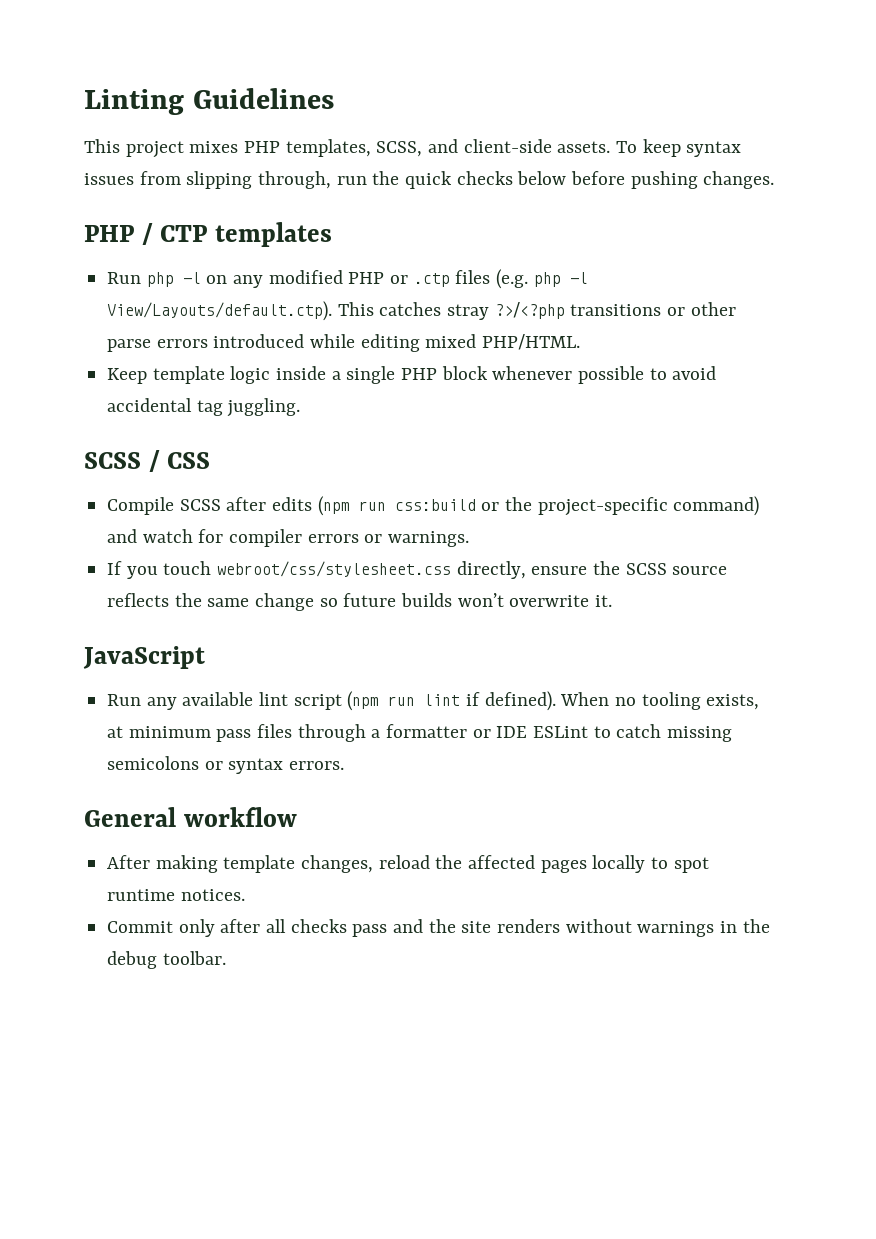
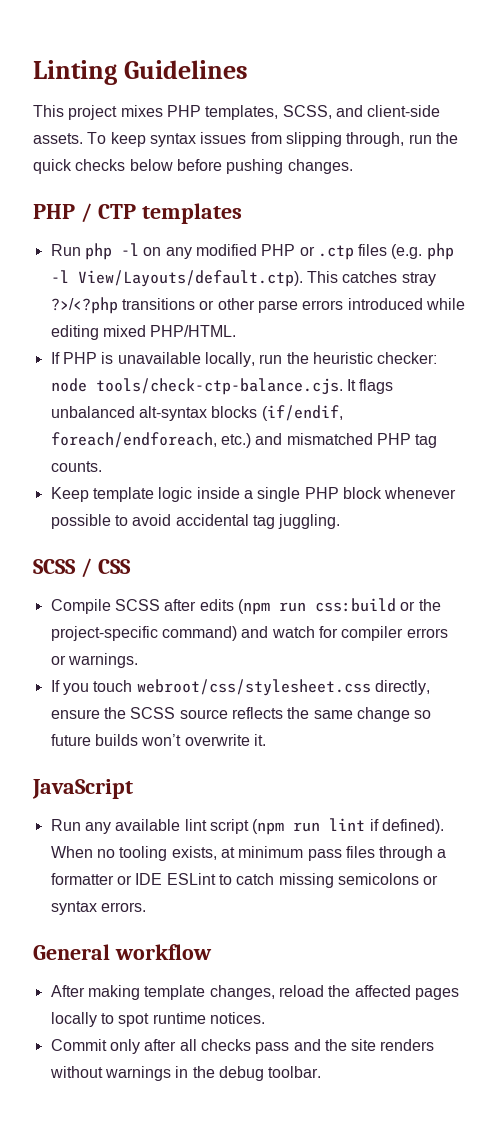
(581, 342) none -> [50,352,438,367] [50,378,394,395] [50,405,343,421] [50,432,438,448] [50,461,102,472] // If PHP is unavailable locally, run the heuristic checker: node tools/check-ctp-balance.cjs. It flags unbalanced alt-syntax blocks (if/endif, foreach/endforeach, etc.) and mismatched PHP tag counts.

